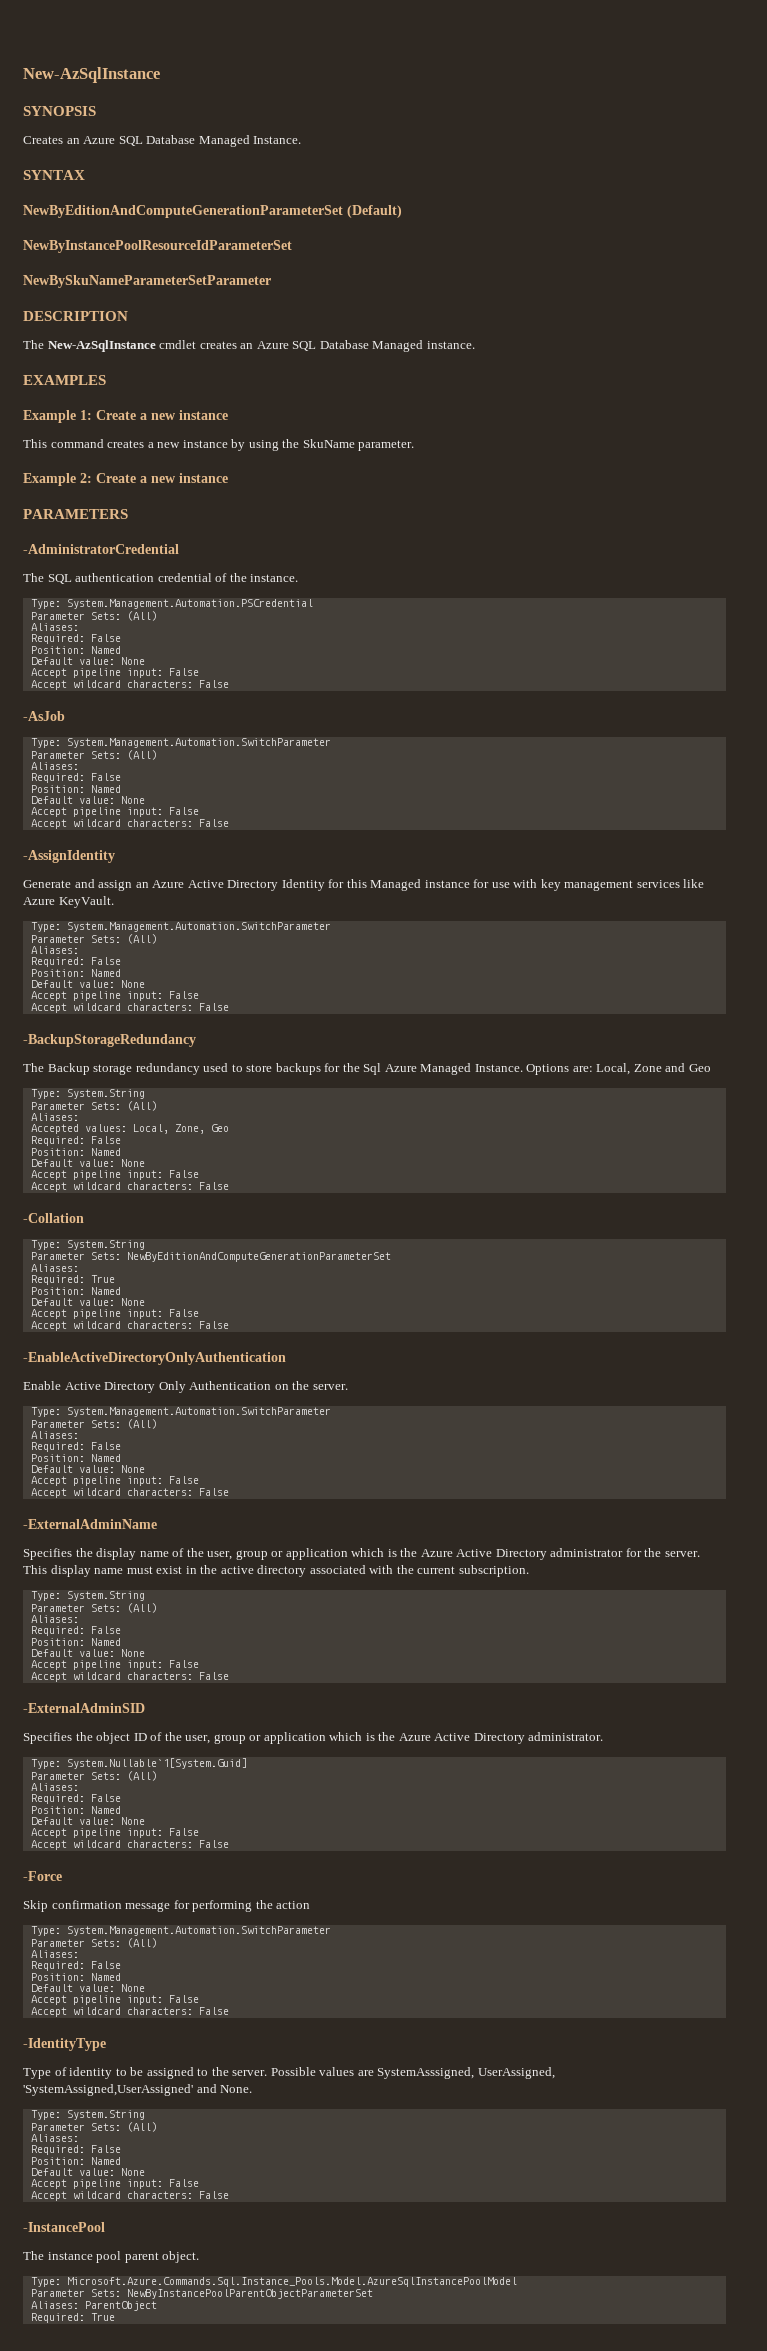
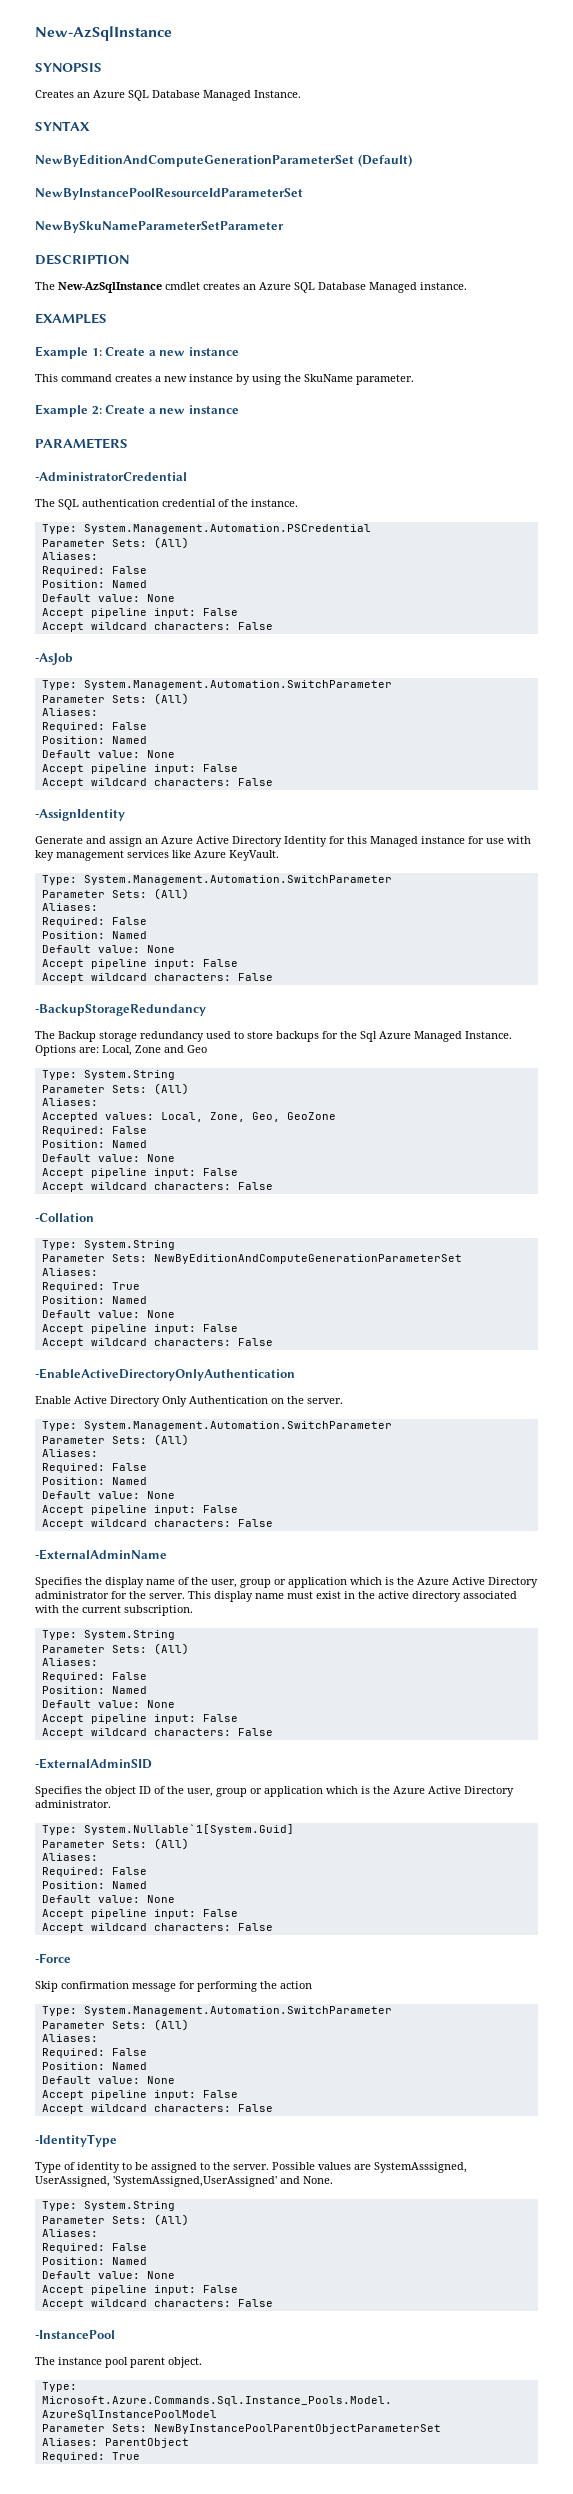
[210,1124,229,1132] Geo -> [251,1112,336,1122] Geo, GeoZone

